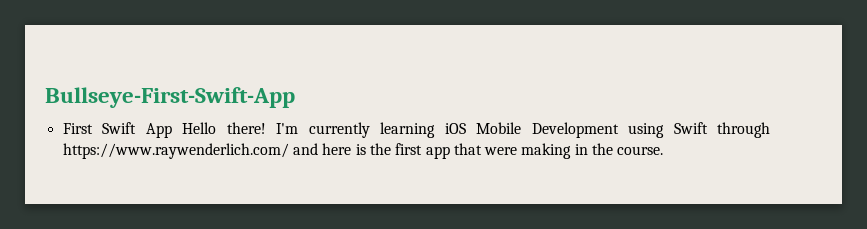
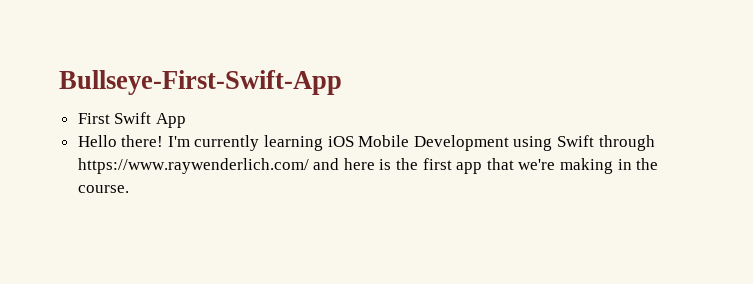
(172, 130) none -> (186, 120) //
[484,147,518,155] were -> [518,159,556,170] we're

